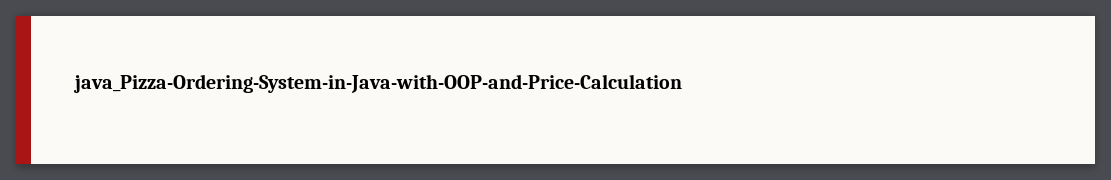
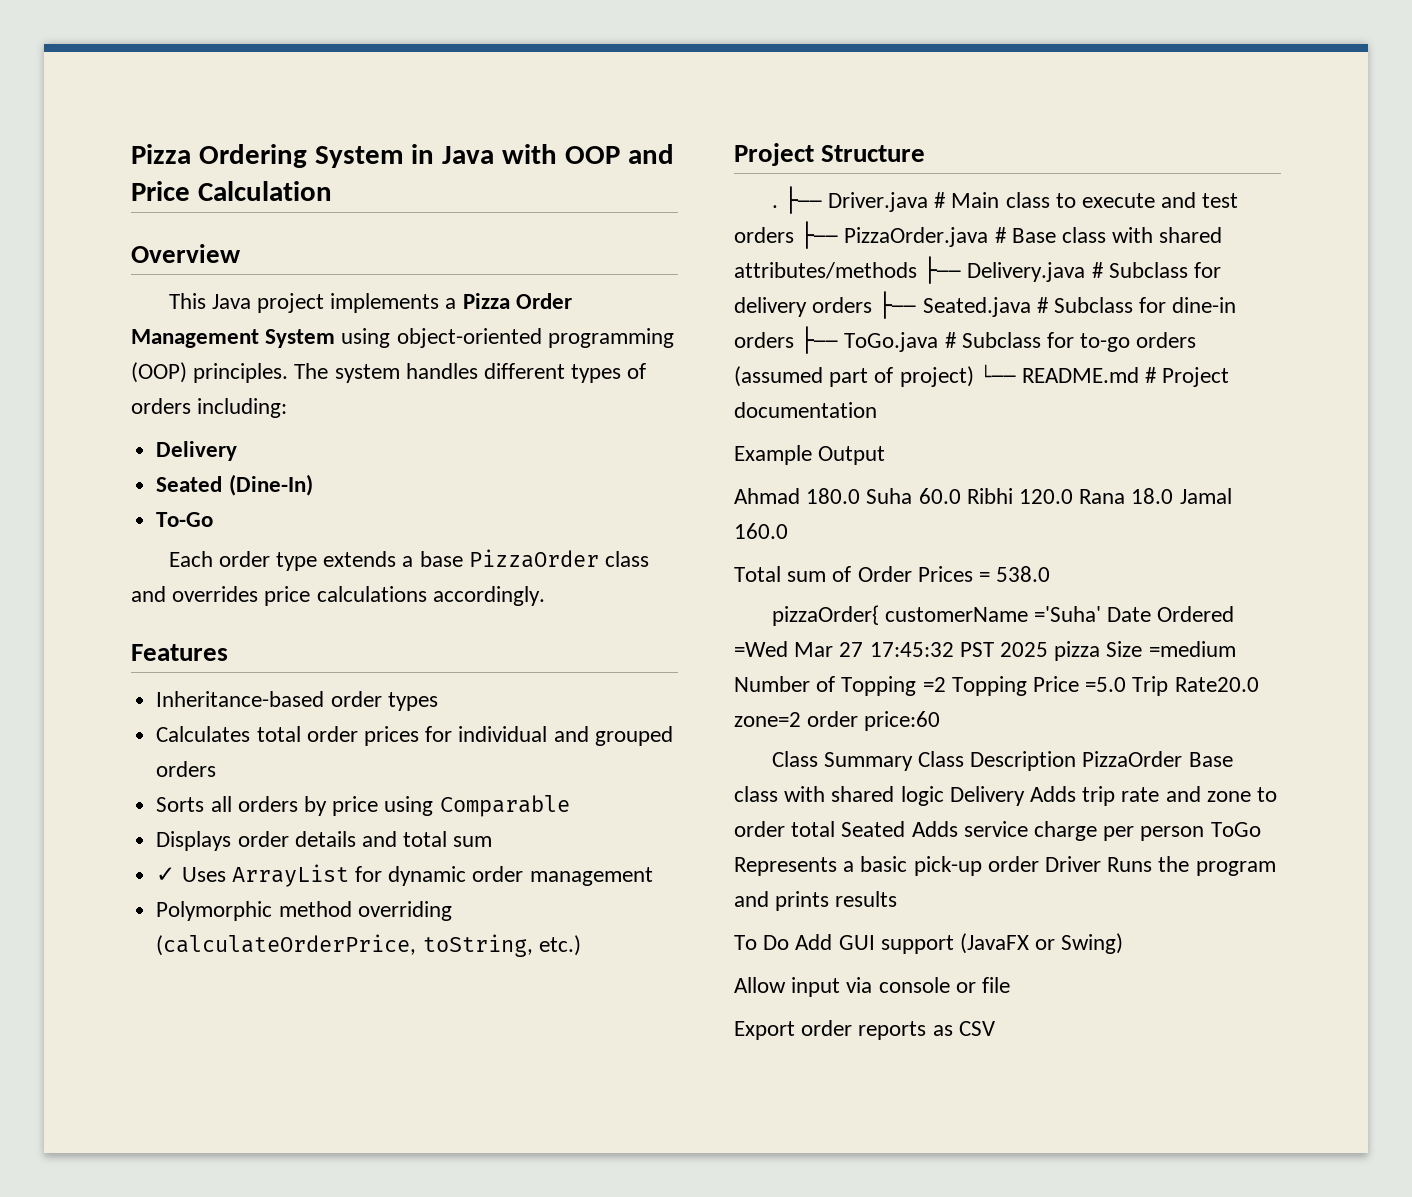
[73,74,682,93] java_Pizza-Ordering-System-in-Java-with-OOP-and-Price-Calculation -> [131,144,674,168] [131,181,332,201] [131,244,241,263] [168,293,572,313] [131,328,674,348] [131,362,647,383] [131,398,288,418] [156,441,238,461] [156,474,313,496] [156,512,214,527] [168,549,649,571] [131,586,545,606] [131,644,228,661] [156,691,438,711] [156,726,673,746] [156,761,217,777] [156,795,570,817] [156,831,493,851] [156,864,653,887] [156,901,452,921] [156,934,581,957] [734,143,926,166] [771,186,1239,214] [734,221,1223,249] [734,256,1222,284] [734,291,1237,319] [734,326,1197,354] [734,364,1230,387] [734,402,877,418] [734,445,886,465] [734,488,1232,504] [734,523,788,539] [734,566,1051,582] [771,605,1235,626] [734,641,1236,661] [734,676,1259,696] [734,711,941,731] [771,751,1233,771] [734,786,1278,806] [734,821,1261,841] [734,856,1276,876] [734,891,898,911] [734,933,1124,954] [734,977,1011,997] [734,1020,995,1040] Pizza Ordering System in Java with OOP and Price Calculation // Overview // This Java project implements a Pizza Order Management System using object-oriented programming (OOP) principles. The system handles different types of orders including: // Delivery // Seated (Dine-In) // To-Go // Each order type extends a base PizzaOrder class and overrides price calculations accordingly. // Features // Inheritance-based order types // Calculates total order prices for individual and grouped orders // Sorts all orders by price using Comparable // Displays order details and total sum // ✓ Uses ArrayList for dynamic order management // Polymorphic method overriding (calculateOrderPrice, toString, etc.) // Project Structure // . ├── Driver.java # Main class to execute and test orders ├── PizzaOrder.java # Base class with shared attributes/methods ├── Delivery.java # Subclass for delivery orders ├── Seated.java # Subclass for dine-in orders ├── ToGo.java # Subclass for to-go orders (assumed part of project) └── README.md # Project documentation // Example Output // Ahmad 180.0 Suha 60.0 Ribhi 120.0 Rana 18.0 Jamal 160.0 // Total sum of Order Prices = 538.0 // pizzaOrder{ customerName ='Suha' Date Ordered =Wed Mar 27 17:45:32 PST 2025 pizza Size =medium Number of Topping =2 Topping Price =5.0 Trip Rate20.0 zone=2 order price:60 // Class Summary Class Description PizzaOrder Base class with shared logic Delivery Adds trip rate and zone to order total Seated Adds service charge per person ToGo Represents a basic pick-up order Driver Runs the program and prints results // To Do Add GUI support (JavaFX or Swing) // Allow input via console or file // Export order reports as CSV

